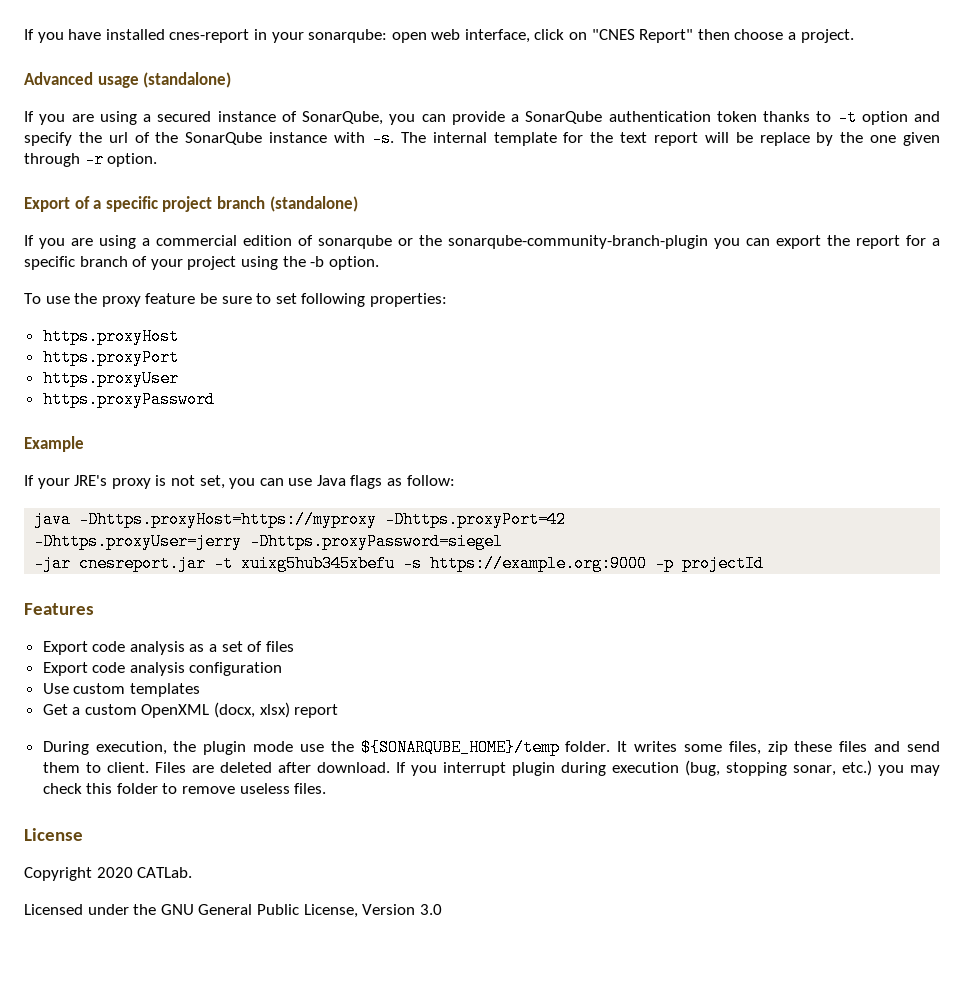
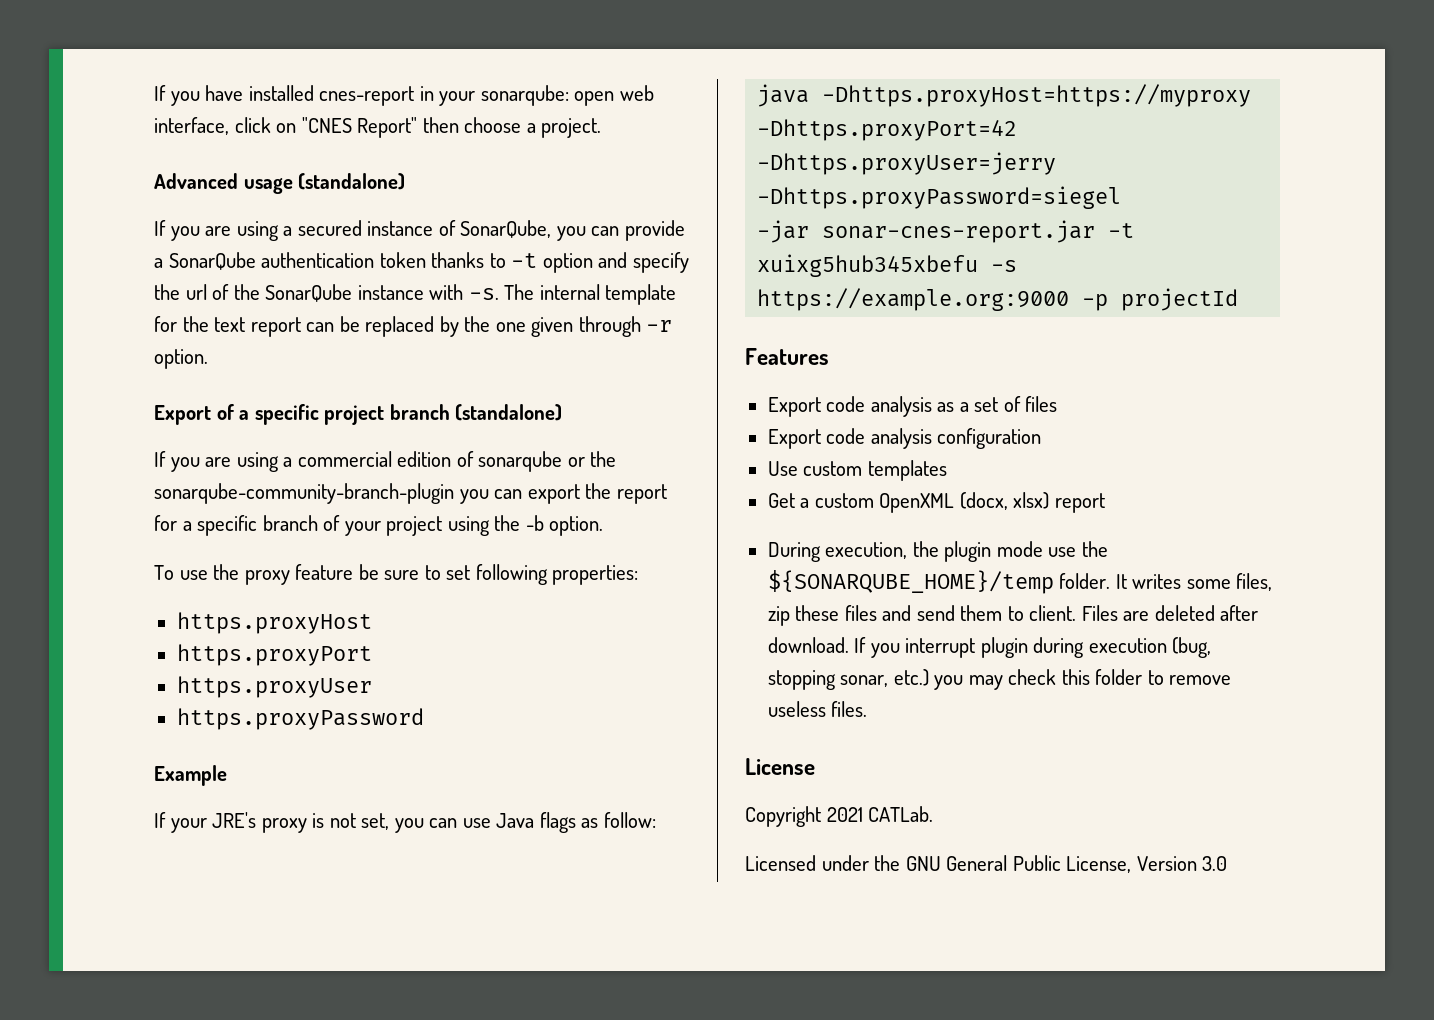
[704,132,810,146] will be replace -> [306,316,435,337] can be replaced
[79,555,207,572] cnesreport.jar -> [822,220,1096,243] sonar-cnes-report.jar
[96,867,133,878] 2020 -> [826,807,863,822] 2021

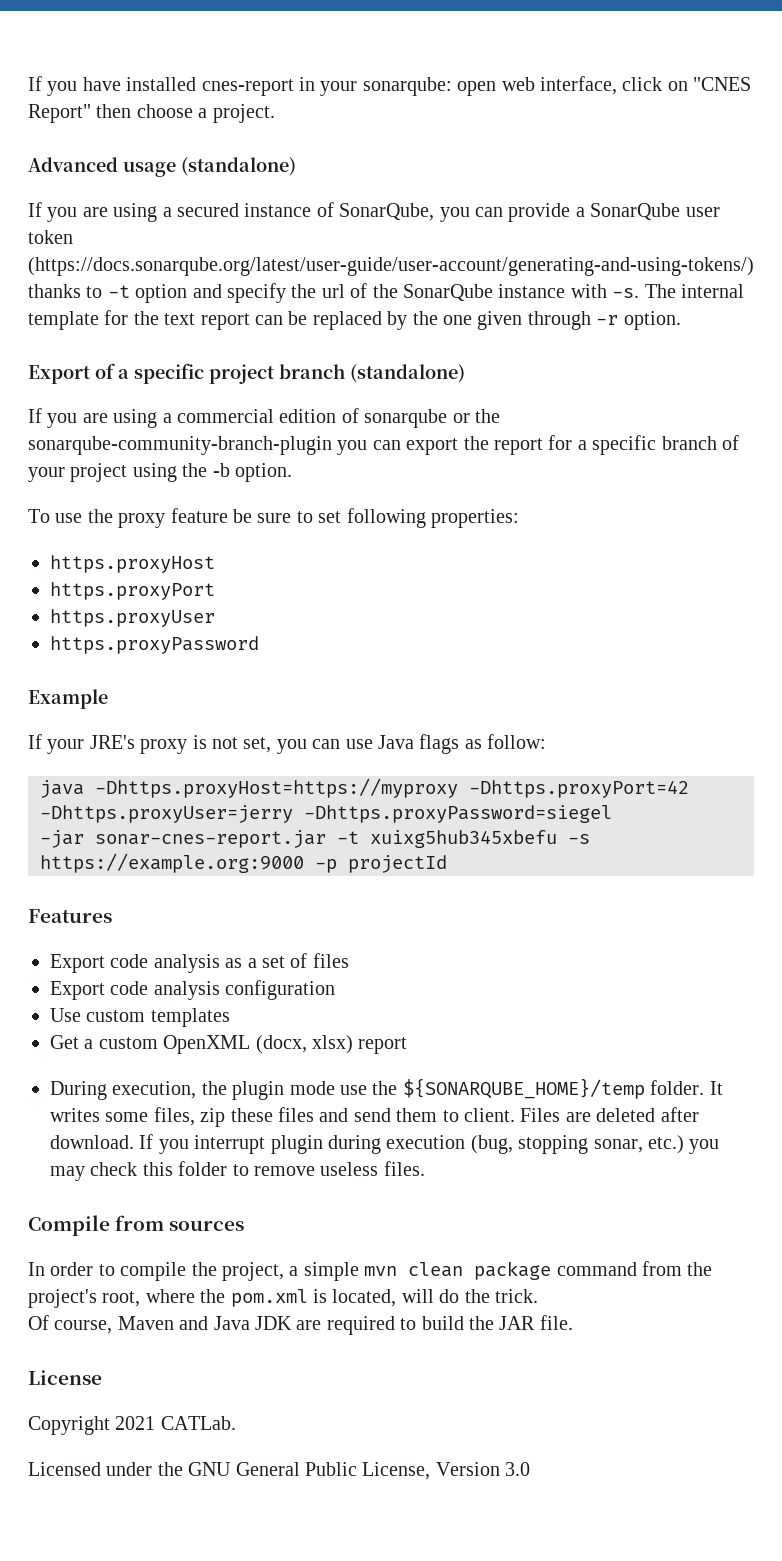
[261,252,426,268] authentication token -> [685,207,720,217] [28,230,73,244] [28,257,754,276] user token (https://docs.sonarqube.org/latest/user-guide/user-account/generating-and-using-tokens/)
(868, 709) none -> [28,1215,245,1236] [28,1261,713,1281] [28,1289,538,1308] [28,1315,573,1335] // Compile from sources // In order to compile the project, a simple mvn clean package command from the project's root, where the pom.xml is located, will do the trick. // Of course, Maven and Java JDK are required to build the JAR file.

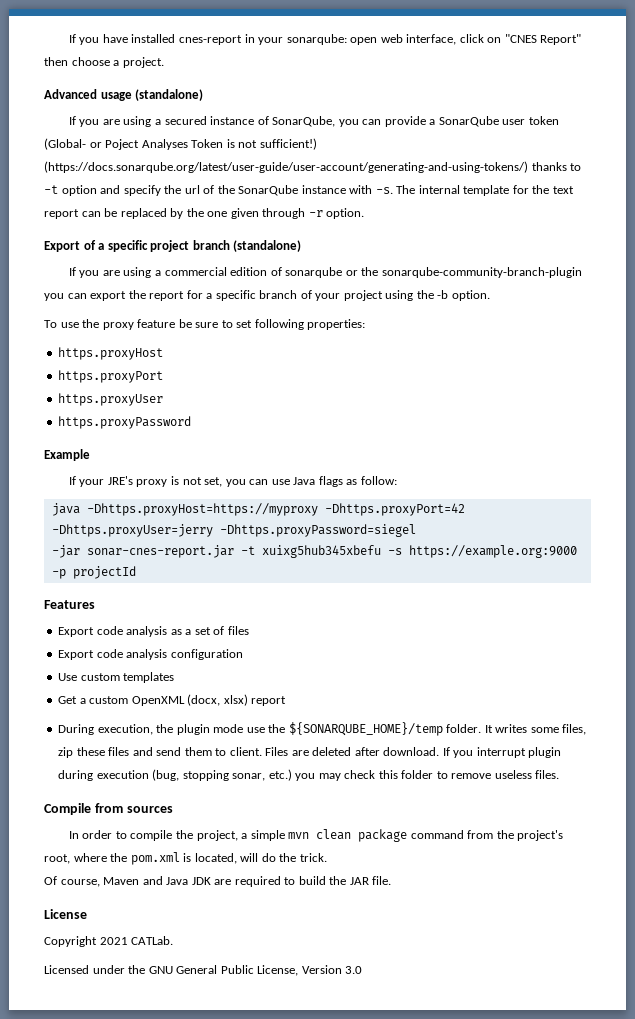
(73, 237) none -> [44,138,317,150] (Global- or Poject Analyses Token is not sufficient!)

